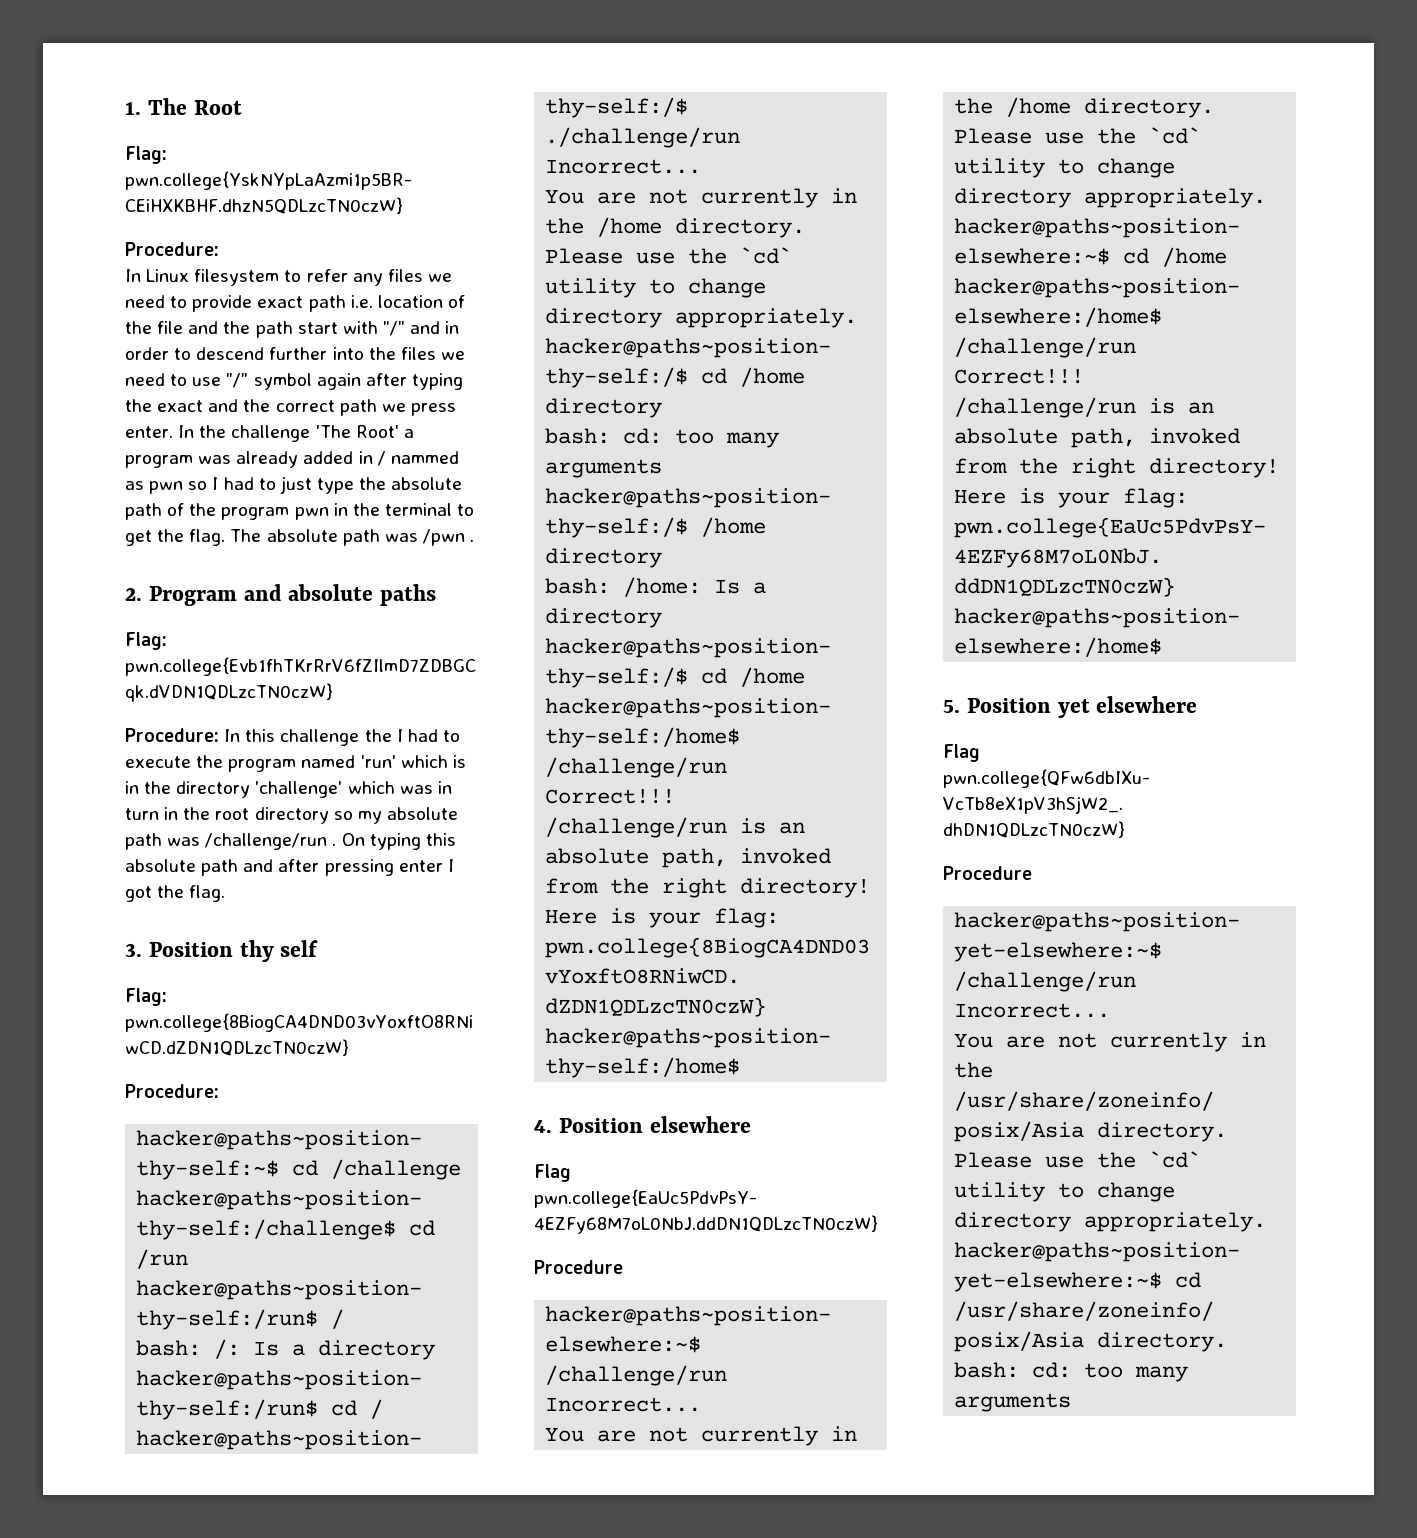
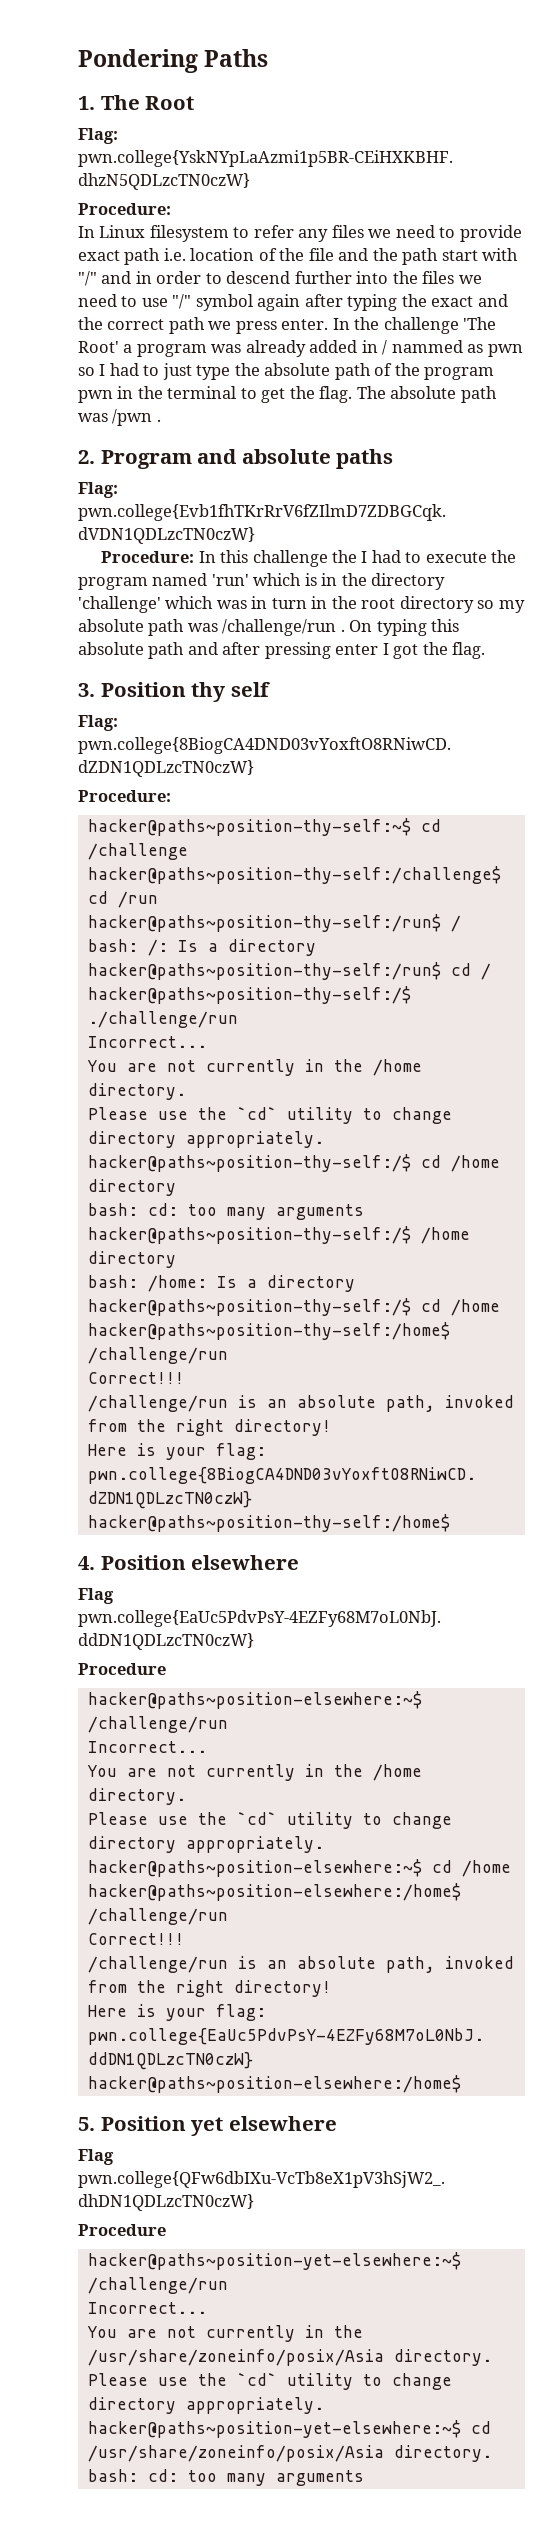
(125, 108) none -> [78,49,269,73] Pondering Paths //

